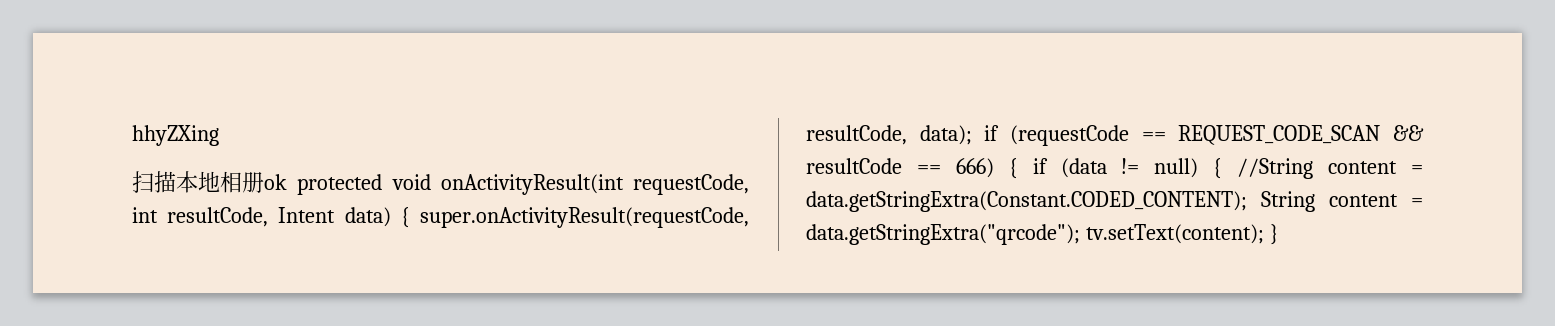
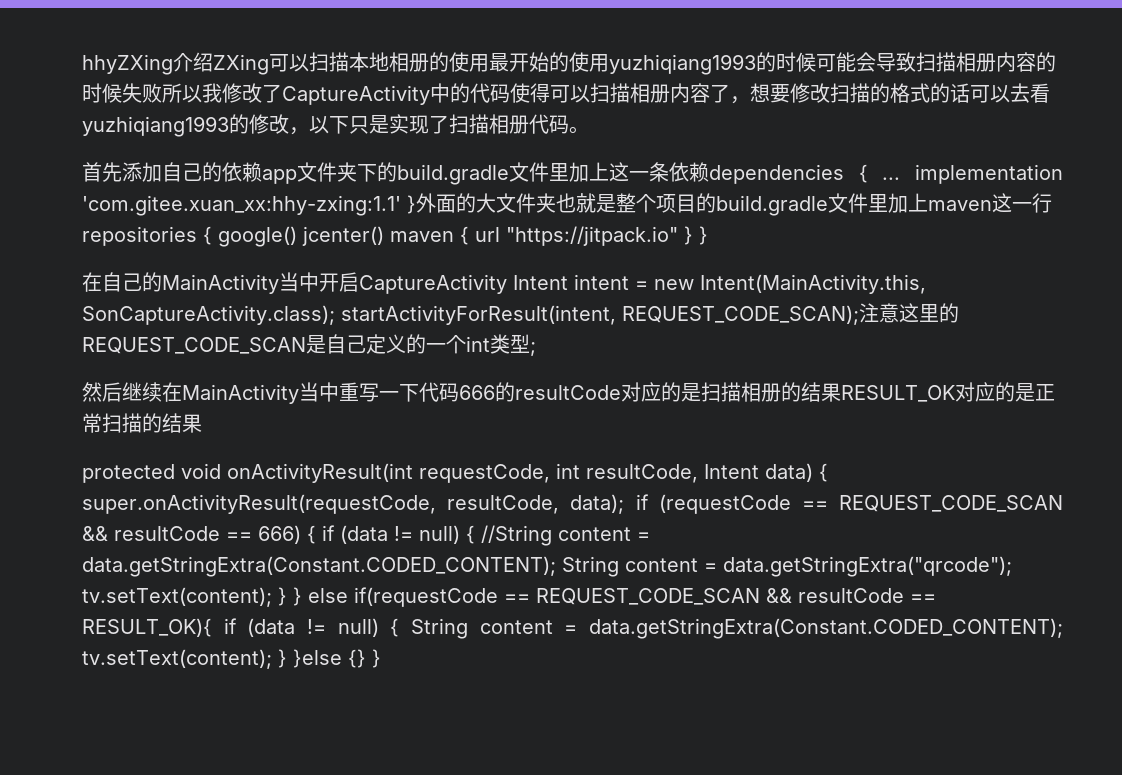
[132,171,287,193] // 扫描本地相册ok -> [173,52,1056,75] [82,83,1050,105] [82,114,589,137] [82,162,1063,185] [82,193,1052,216] [82,226,708,247] [82,272,926,294] [82,303,959,325] [82,334,536,356] [82,382,1055,404] [82,413,202,433] 介绍ZXing可以扫描本地相册的使用最开始的使用yuzhiqiang1993的时候可能会导致扫描相册内容的时候失败所以我修改了CaptureActivity中的代码使得可以扫描相册内容了，想要修改扫描的格式的话可以去看yuzhiqiang1993的修改，以下只是实现了扫描相册代码。 // 首先添加自己的依赖app文件夹下的build.gradle文件里加上这一条依赖dependencies { ... implementation 'com.gitee.xuan_xx:hhy-zxing:1.1' }外面的大文件夹也就是整个项目的build.gradle文件里加上maven这一行repositories { google() jcenter() maven { url "https://jitpack.io" } } // 在自己的MainActivity当中开启CaptureActivity Intent intent = new Intent(MainActivity.this, SonCaptureActivity.class); startActivityForResult(intent, REQUEST_CODE_SCAN);注意这里的REQUEST_CODE_SCAN是自己定义的一个int类型; // 然后继续在MainActivity当中重写一下代码666的resultCode对应的是扫描相册的结果RESULT_OK对应的是正常扫描的结果 //
(1279, 234) none -> [293,587,936,607] [82,618,1063,639] [82,649,381,669] } else if(requestCode == REQUEST_CODE_SCAN && resultCode == RESULT_OK){ if (data != null) { String content = data.getStringExtra(Constant.CODED_CONTENT); tv.setText(content); } }else {} }

